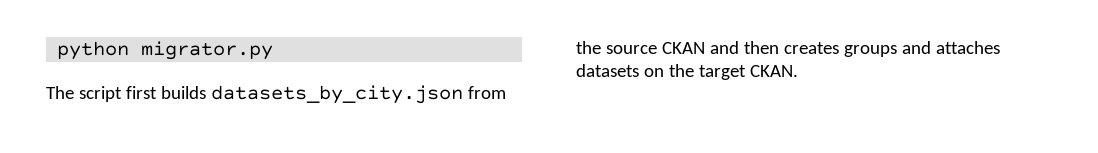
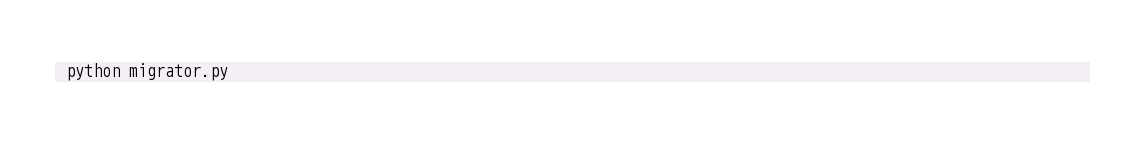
[46,85,506,104] [576,41,1000,57] [576,64,798,80] // The script first builds datasets_by_city.json from the source CKAN and then creates groups and attaches datasets on the target CKAN. -> (229, 72) none

